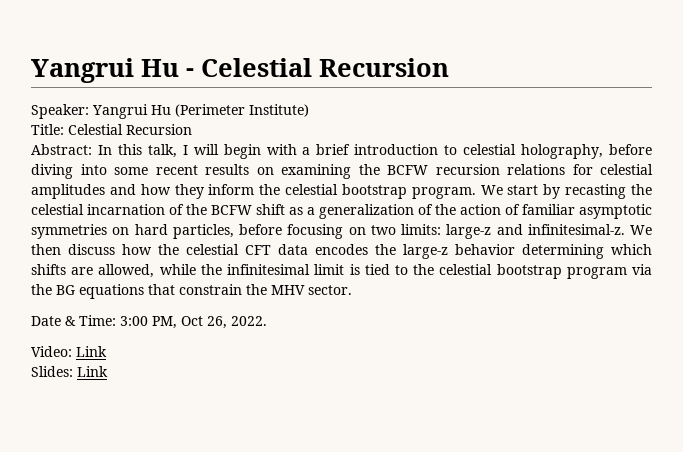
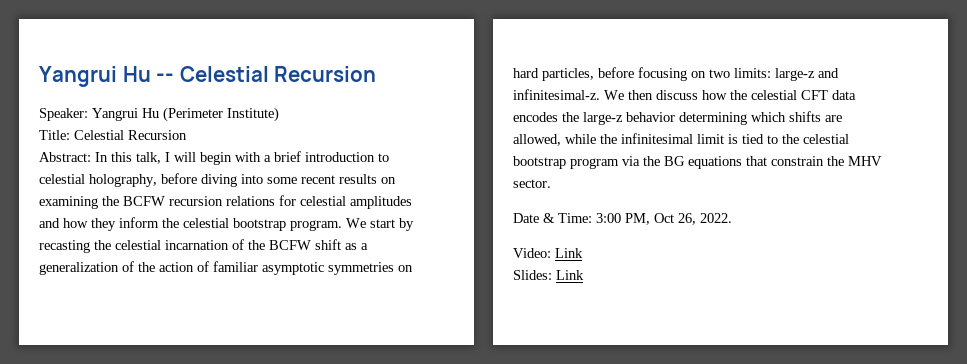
[31,58,194,83] Yangrui Hu - -> [39,66,175,87] Yangrui Hu --

